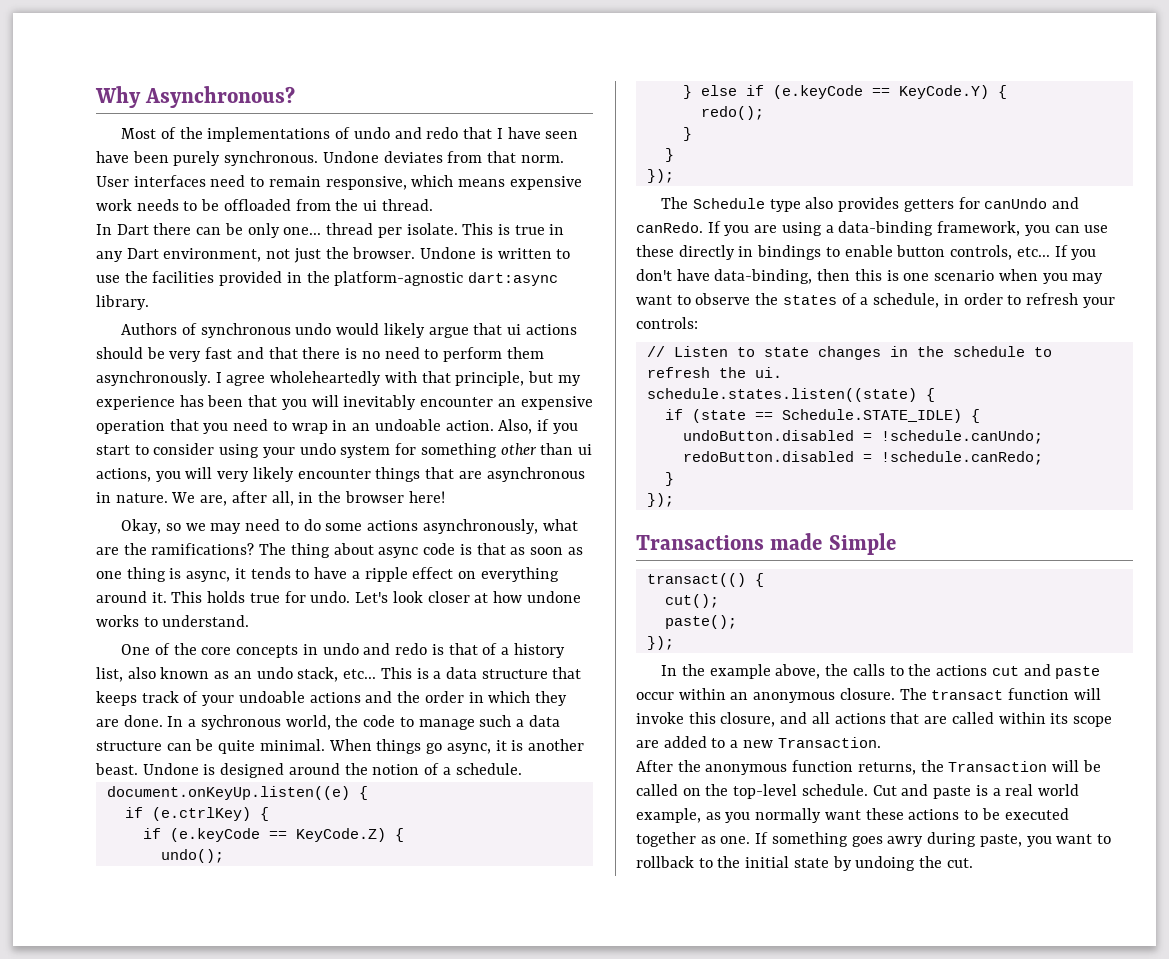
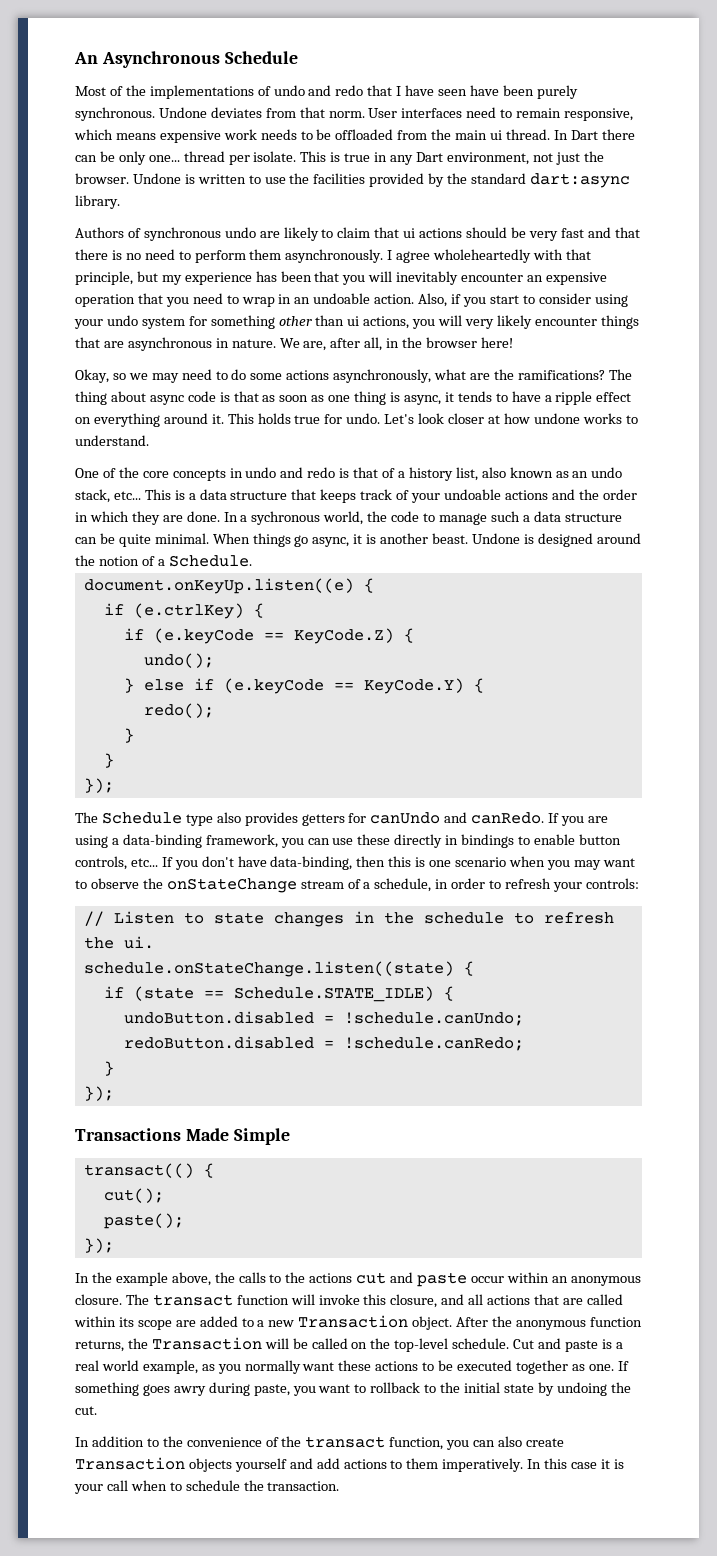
[95,86,296,108] Why Asynchronous? -> [74,51,298,68] An Asynchronous Schedule
(359, 205) none -> [455,130,488,140] main
(433, 205) // -> (550, 134) none
[286,271,464,286] in the platform-agnostic -> [428,173,527,187] by the standard
[336,323,469,338] would likely argue -> [259,227,371,241] are likely to claim
[455,763,522,775] schedule. -> [168,555,252,567] Schedule.
[782,295,837,305] states -> [166,878,344,893] onStateChange stream
[646,388,917,402] schedule.states.listen((state) -> [83,961,454,977] schedule.onStateChange.listen((state)
[770,533,823,550] made -> [185,1128,229,1141] Made
[777,737,881,748] Transaction. // -> [298,1315,453,1330] Transaction object.
(973, 863) none -> [75,1436,564,1450] [75,1457,624,1472] [74,1480,340,1494] // In addition to the convenience of the transact function, you can also create Transaction objects yourself and add actions to them imperatively. In this case it is your call when to schedule the transaction.

